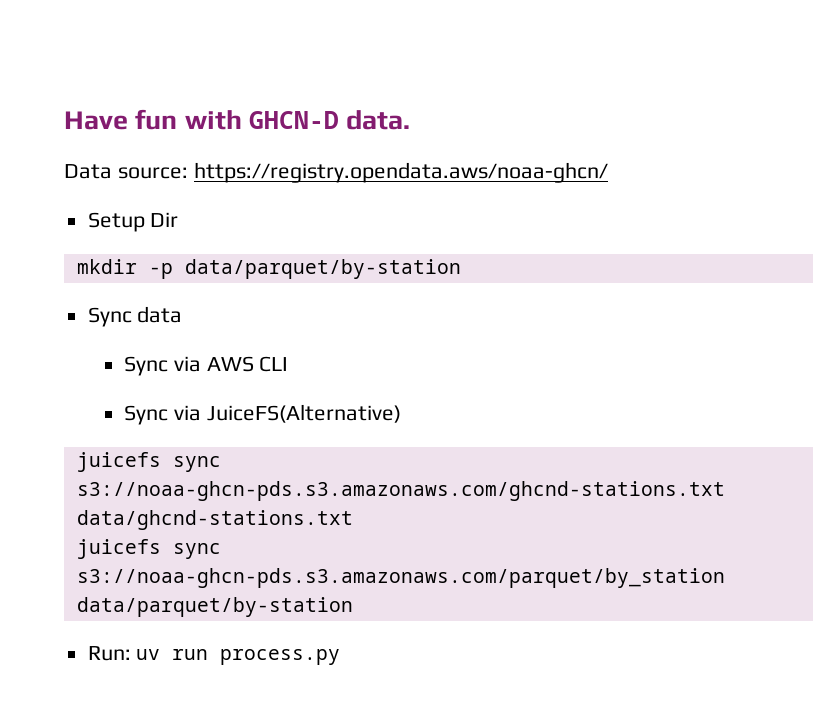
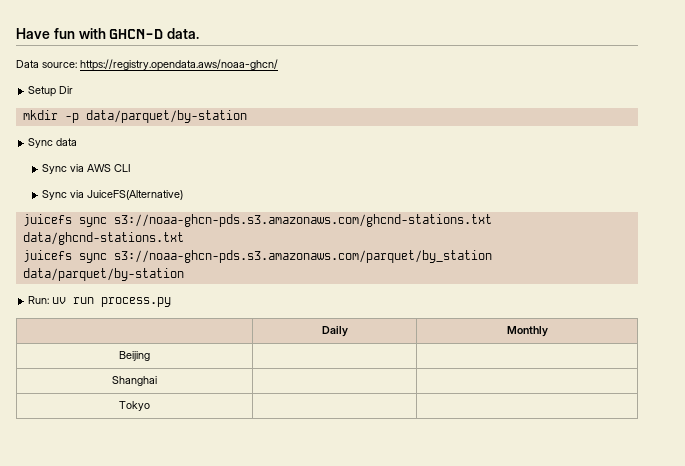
(341, 657) none -> [321,326,348,337] [506,326,548,337] [119,351,150,361] [112,376,157,386] [119,401,150,411] // | Daily | Monthly // Beijing | | // Shanghai | | // Tokyo | |

